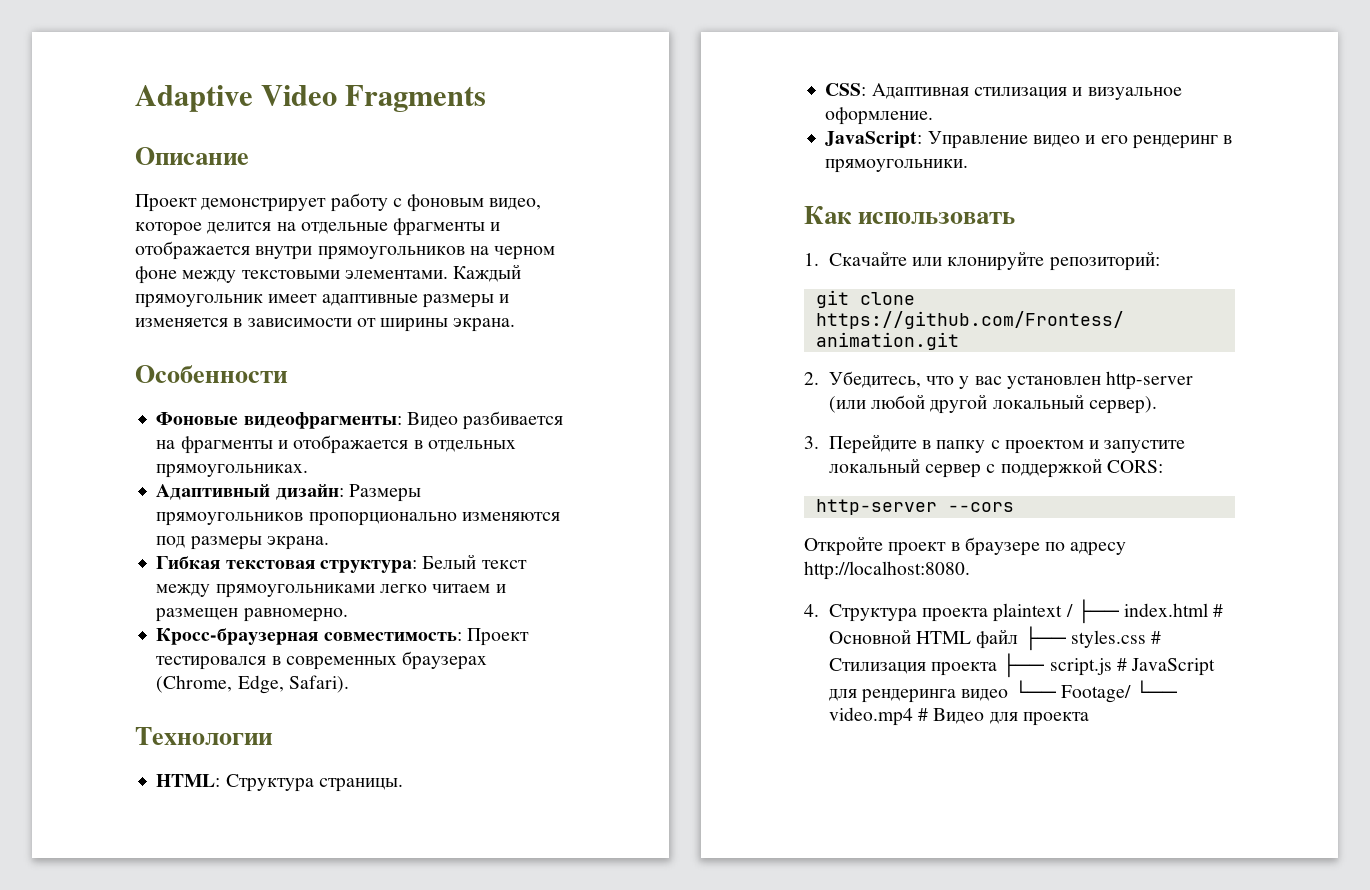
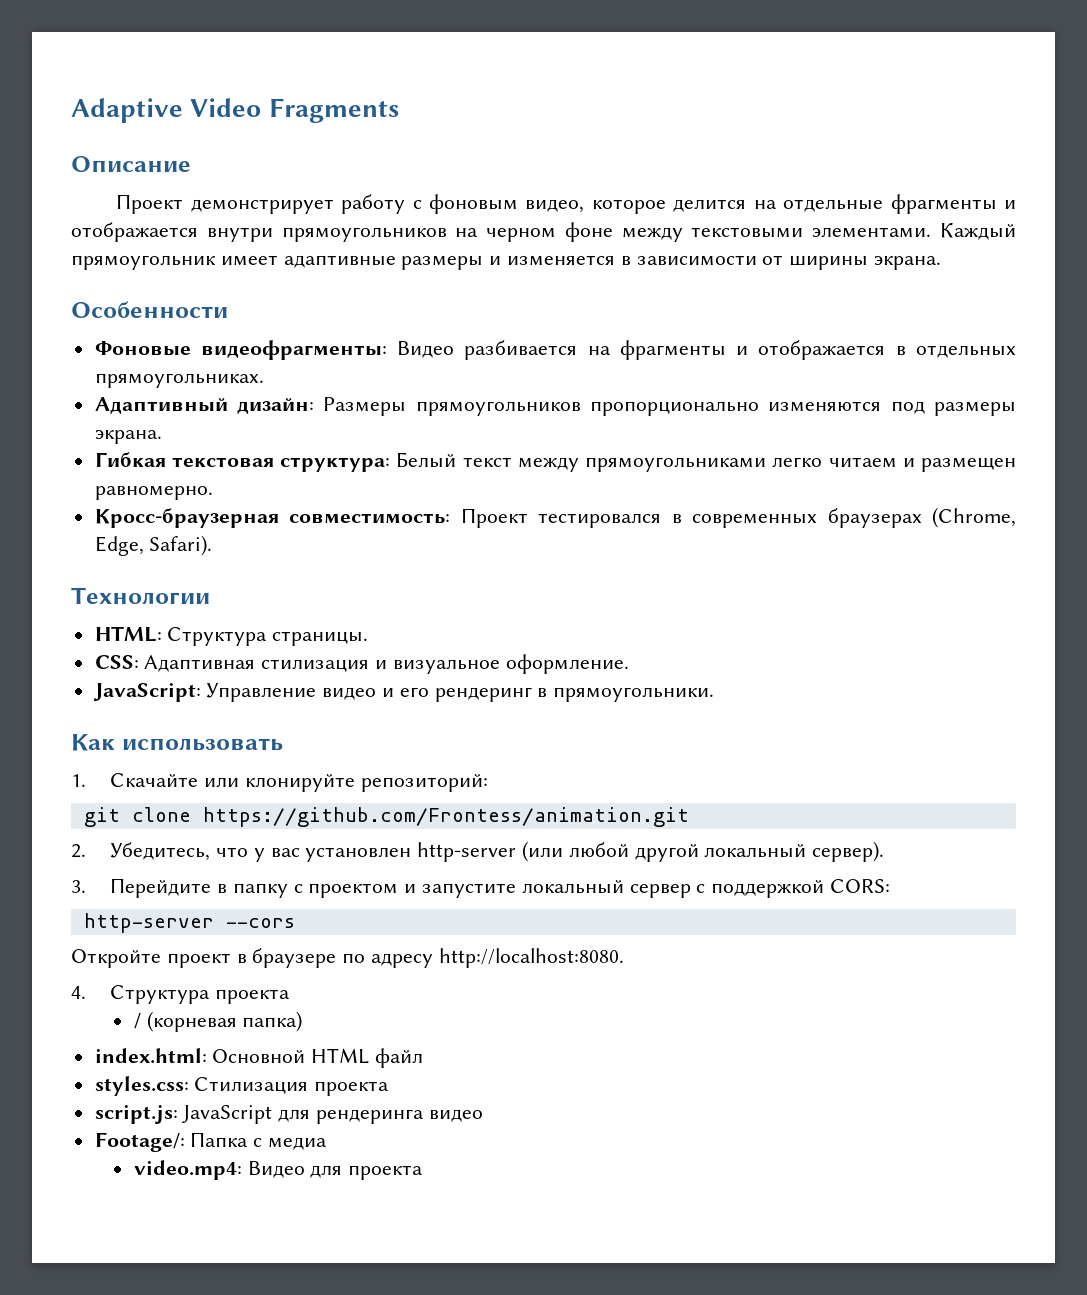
[993,599,1224,624] plaintext / ├── index.html # -> [133,1011,303,1032] [94,1048,207,1064] // / (корневая папка) // index.html:
[1023,626,1162,651] ├── styles.css # -> [94,1076,189,1096] // styles.css:
[1002,653,1127,678] ├── script.js # -> [94,1105,178,1124] // script.js:
[1013,680,1179,703] [828,707,929,726] └── Footage/ └── video.mp4 # -> [94,1132,328,1152] [133,1160,242,1180] // Footage/: Папка с медиа // video.mp4:

